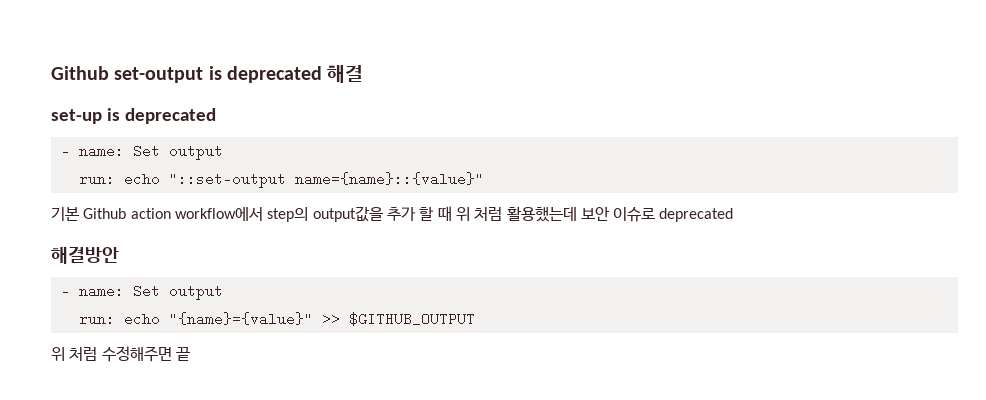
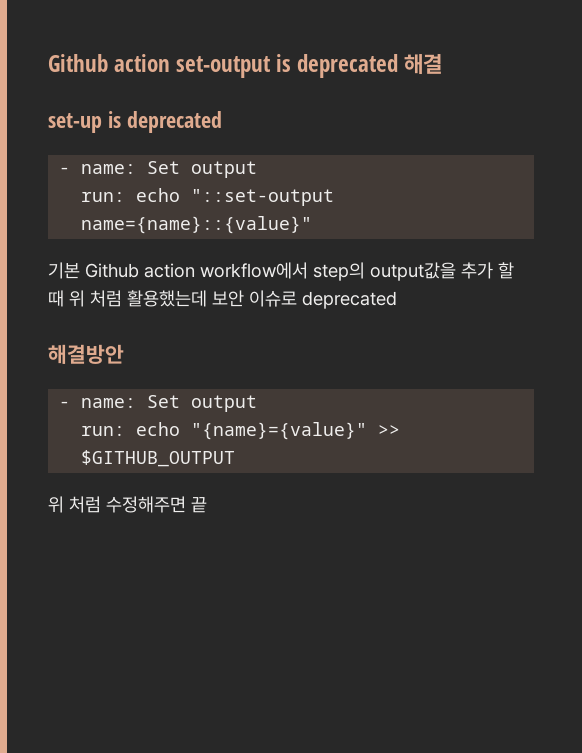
[51,66,109,80] Github -> [48,54,171,72] Github action

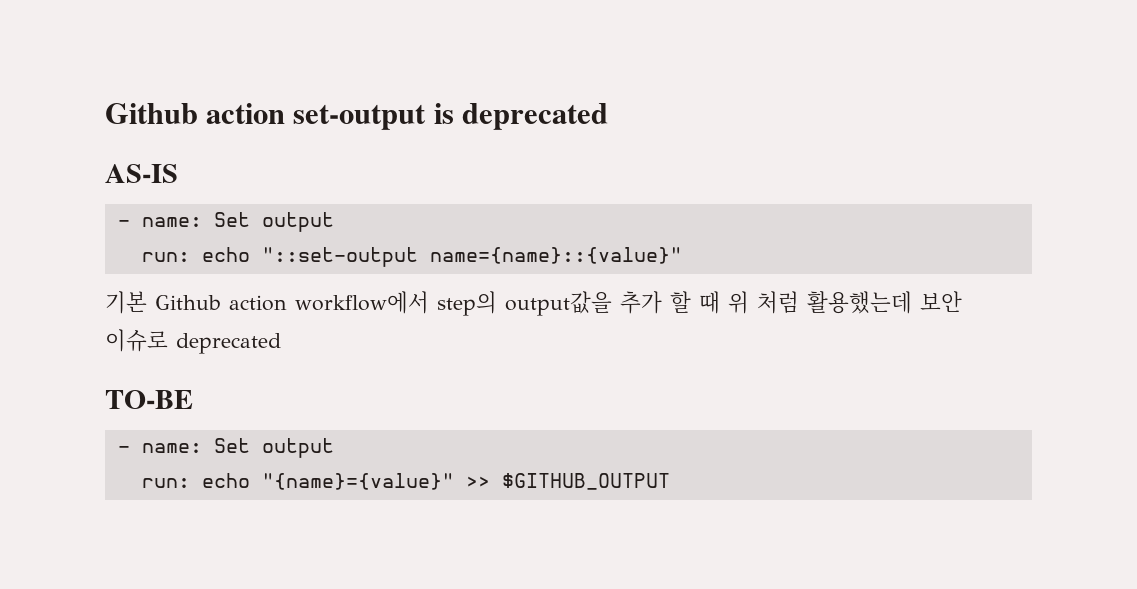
[404,54,443,75] [48,111,222,133] 해결 // set-up is deprecated -> [105,164,178,183] // AS-IS
[48,344,124,364] 해결방안 -> [105,390,193,409] TO-BE
[48,496,207,513] // 위 처럼 수정해주면 끝 -> (670, 481) none

